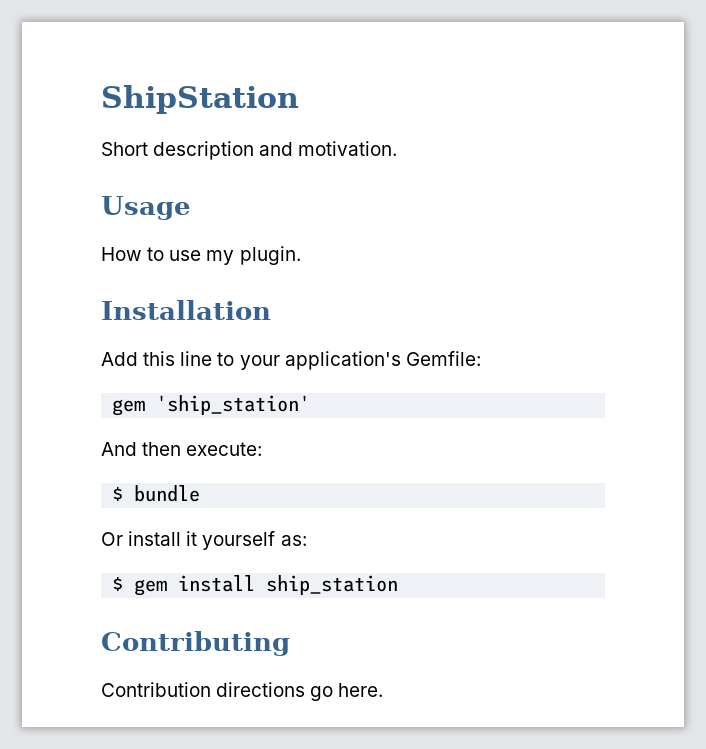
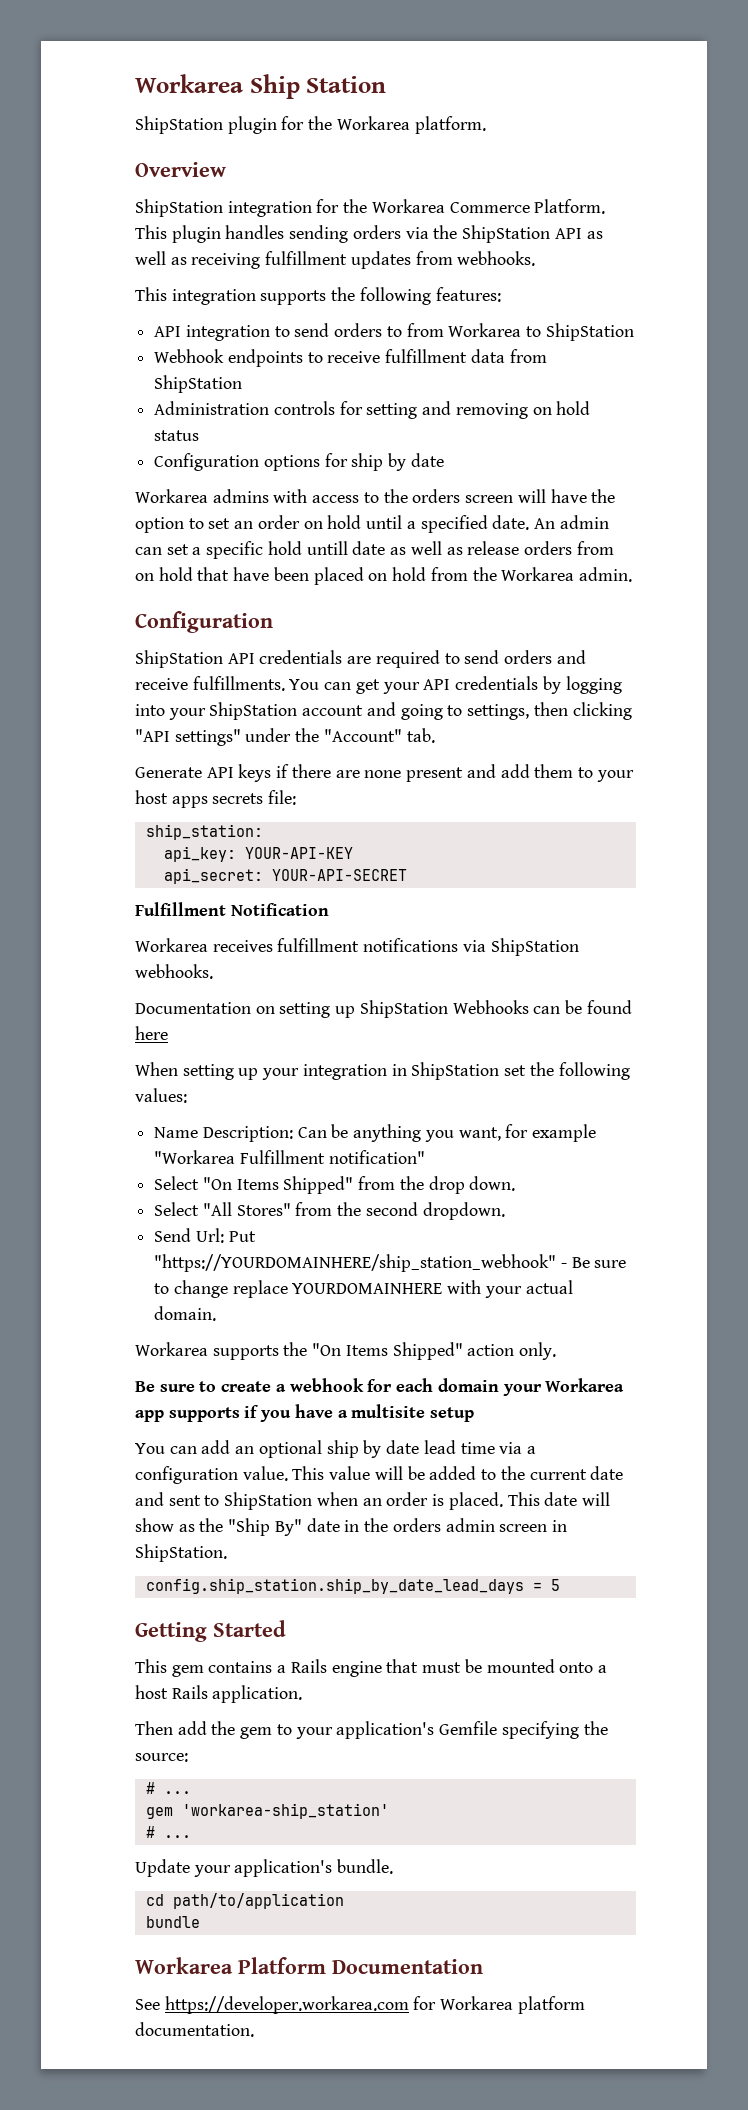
[101,85,299,114] [101,141,398,160] [101,196,191,220] [101,246,301,265] [101,300,271,320] [101,351,481,370] [112,395,311,416] [101,442,263,456] [112,485,201,502] [101,531,307,550] [112,575,399,596] [101,631,290,656] [101,682,384,701] ShipStation // Short description and motivation. // Usage // How to use my plugin. // Installation // Add this line to your application's Gemfile: // gem 'ship_station' // And then execute: // $ bundle // Or install it yourself as: // $ gem install ship_station // Contributing // Contribution directions go here. -> [135,74,387,99] [135,116,486,134] [135,162,226,177] [135,199,606,217] [135,225,603,243] [135,251,536,269] [135,287,501,305] [154,323,634,341] [154,349,547,367] [154,375,243,393] [154,401,591,419] [154,430,200,441] [154,453,444,471] [135,489,616,503] [135,515,609,533] [135,541,614,559] [135,567,632,585] [135,611,273,633] [135,650,586,668] [135,676,622,694] [135,702,632,720] [135,728,435,746] [135,764,634,782] [135,790,297,808] [145,824,263,840] [163,846,353,862] [163,868,407,884] [135,902,329,916] [135,938,579,956] [135,964,213,979] [135,1000,632,1018] [135,1026,168,1040] [135,1062,630,1080] [135,1088,187,1103] [154,1124,597,1142] [154,1150,425,1164] [154,1176,516,1194] [154,1202,505,1220] [154,1228,256,1243] [154,1254,627,1272] [154,1280,573,1298] [154,1306,217,1321] [135,1342,557,1360] [135,1378,625,1396] [135,1404,475,1422] [135,1440,536,1458] [135,1466,624,1484] [135,1492,610,1510] [135,1518,567,1536] [135,1544,227,1562] [145,1578,560,1594] [135,1620,286,1642] [135,1659,607,1677] [135,1685,303,1703] [135,1721,608,1739] [135,1753,188,1762] [145,1782,191,1794] [145,1803,389,1819] [145,1826,191,1838] [135,1859,394,1877] [145,1893,344,1909] [145,1916,200,1928] [135,1957,483,1974] [135,1996,585,2014] [135,2022,254,2037] Workarea Ship Station // ShipStation plugin for the Workarea platform. // Overview // ShipStation integration for the Workarea Commerce Platform. This plugin handles sending orders via the ShipStation API as well as receiving fulfillment updates from webhooks. // This integration supports the following features: // API integration to send orders to from Workarea to ShipStation // Webhook endpoints to receive fulfillment data from ShipStation // Administration controls for setting and removing on hold status // Configuration options for ship by date // Workarea admins with access to the orders screen will have the option to set an order on hold until a specified date. An admin can set a specific hold untill date as well as release orders from on hold that have been placed on hold from the Workarea admin. // Configuration // ShipStation API credentials are required to send orders and receive fulfillments. You can get your API credentials by logging into your ShipStation account and going to settings, then clicking "API settings" under the "Account" tab. // Generate API keys if there are none present and add them to your host apps secrets file: // ship_station: // api_key: YOUR-API-KEY // api_secret: YOUR-API-SECRET // Fulfillment Notification // Workarea receives fulfillment notifications via ShipStation webhooks. // Documentation on setting up ShipStation Webhooks can be found here // When setting up your integration in ShipStation set the following values: // Name Description: Can be anything you want, for example "Workarea Fulfillment notification" // Select "On Items Shipped" from the drop down. // Select "All Stores" from the second dropdown. // Send Url: Put "https://YOURDOMAINHERE/ship_station_webhook" - Be sure to change replace YOURDOMAINHERE with your actual domain. // Workarea supports the "On Items Shipped" action only. // Be sure to create a webhook for each domain your Workarea app supports if you have a multisite setup // You can add an optional ship by date lead time via a configuration value. This value will be added to the current date and sent to ShipStation when an order is placed. This date will show as the "Ship By" date in the orders admin screen in ShipStation. // config.ship_station.ship_by_date_lead_days = 5 // Getting Started // This gem contains a Rails engine that must be mounted onto a host Rails application. // Then add the gem to your application's Gemfile specifying the source: // # ... // gem 'workarea-ship_station' // # ... // Update your application's bundle. // cd path/to/application // bundle // Workarea Platform Documentation // See https://developer.workarea.com for Workarea platform documentation.

